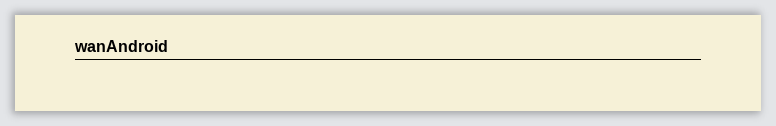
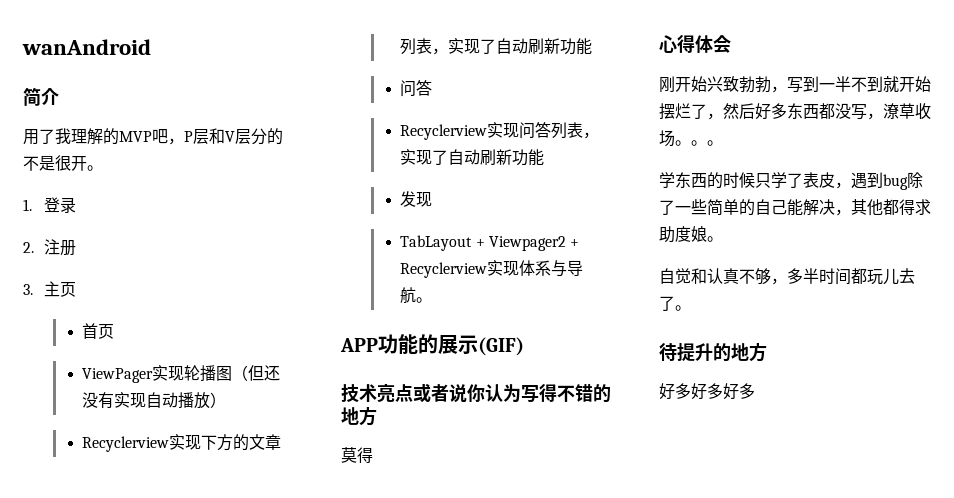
(168, 46) none -> [23,87,59,106] [23,128,283,145] [23,155,103,171] [23,197,76,213] [23,239,76,256] [23,281,76,297] [82,323,115,339] [82,365,281,383] [82,392,227,409] [82,434,282,452] [400,38,593,55] [400,80,433,97] [400,122,600,140] [400,149,545,166] [400,191,433,207] [400,235,580,251] [400,260,584,278] [400,287,433,303] [340,334,524,356] [341,383,611,403] [341,406,377,426] [341,447,373,463] [659,35,731,53] [659,76,931,93] [659,103,931,120] [659,130,723,147] [659,172,923,190] [659,199,931,216] [659,226,723,243] [659,268,915,285] [659,296,691,311] [659,342,767,362] [659,383,755,400] // 简介 // 用了我理解的MVP吧，P层和V层分的不是很开。 // 1.登录 // 2.注册 // 3.主页 // 首页 // ViewPager实现轮播图（但还没有实现自动播放） // Recyclerview实现下方的文章列表，实现了自动刷新功能 // 问答 // Recyclerview实现问答列表，实现了自动刷新功能 // 发现 // TabLayout + Viewpager2 + Recyclerview实现体系与导航。 // APP功能的展示(GIF) // 技术亮点或者说你认为写得不错的地方 // 莫得 // 心得体会 // 刚开始兴致勃勃，写到一半不到就开始摆烂了，然后好多东西都没写，潦草收场。。。 // 学东西的时候只学了表皮，遇到bug除了一些简单的自己能解决，其他都得求助度娘。 // 自觉和认真不够，多半时间都玩儿去了。 // 待提升的地方 // 好多好多好多

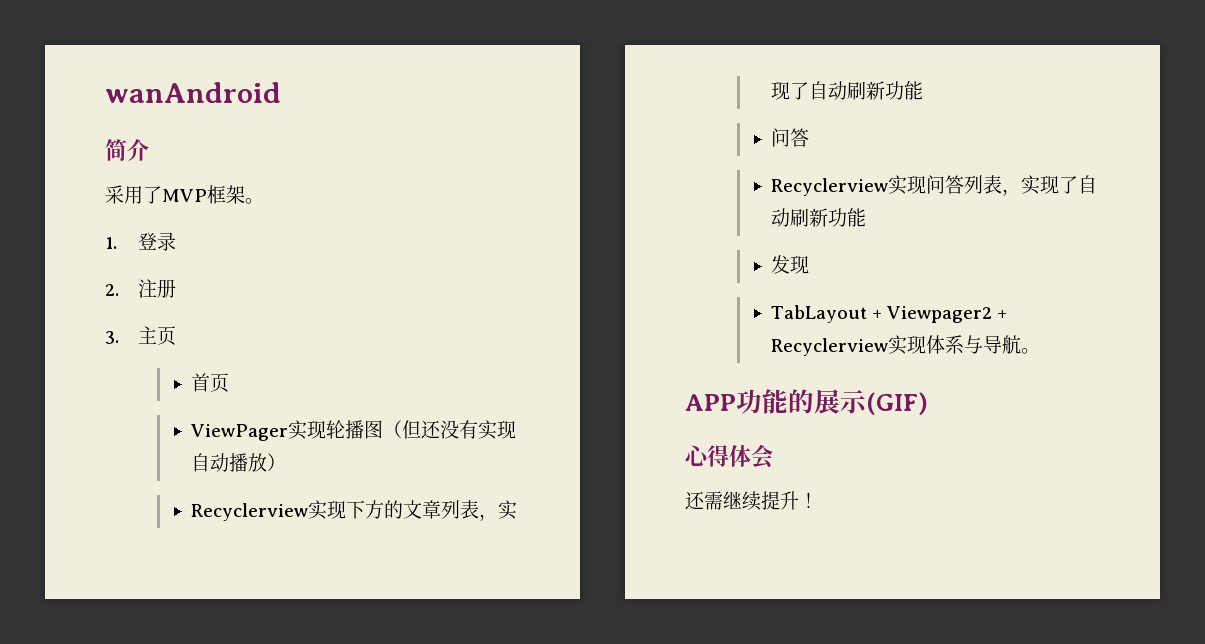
[23,128,283,145] [23,155,87,171] 用了我理解的MVP吧，P层和V层分的不是很开 -> [105,185,245,204] 采用了MVP框架
[341,383,611,403] [341,406,377,426] [341,447,373,463] [659,35,731,53] [659,76,931,93] [659,103,931,120] [659,130,723,147] [659,172,923,190] [659,199,931,216] [659,226,723,243] [659,268,915,285] [659,296,691,311] [659,342,767,362] [659,383,755,400] 技术亮点或者说你认为写得不错的地方 // 莫得 // 心得体会 // 刚开始兴致勃勃，写到一半不到就开始摆烂了，然后好多东西都没写，潦草收场。。。 // 学东西的时候只学了表皮，遇到bug除了一些简单的自己能解决，其他都得求助度娘。 // 自觉和认真不够，多半时间都玩儿去了。 // 待提升的地方 // 好多好多好多 -> [685,445,773,469] [685,491,818,511] 心得体会 // 还需继续提升！

